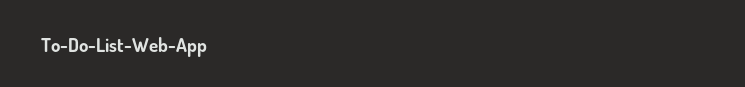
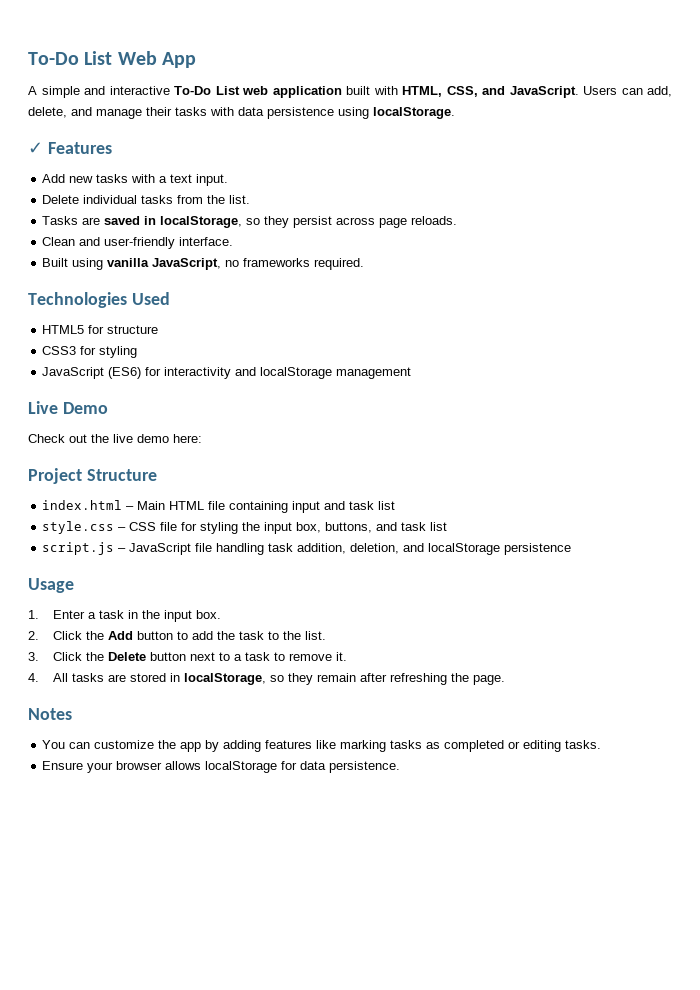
[41,37,207,57] To-Do-List-Web-App -> [28,51,196,68] [28,86,672,98] [28,107,455,119] [28,142,112,154] [42,174,229,186] [42,195,251,204] [42,216,458,228] [42,237,234,249] [42,258,365,270] [28,292,170,308] [42,325,159,334] [42,346,138,358] [42,367,412,379] [28,401,108,414] [28,434,202,443] [28,468,157,484] [42,500,396,513] [42,521,448,534] [42,542,572,555] [28,578,74,593] [28,610,221,622] [28,631,326,640] [28,652,347,661] [28,673,505,685] [28,708,72,720] [42,740,602,752] [42,761,401,773] To-Do List Web App // A simple and interactive To-Do List web application built with HTML, CSS, and JavaScript. Users can add, delete, and manage their tasks with data persistence using localStorage. // ✓ Features // Add new tasks with a text input. // Delete individual tasks from the list. // Tasks are saved in localStorage, so they persist across page reloads. // Clean and user-friendly interface. // Built using vanilla JavaScript, no frameworks required. // Technologies Used // HTML5 for structure // CSS3 for styling // JavaScript (ES6) for interactivity and localStorage management // Live Demo // Check out the live demo here: // Project Structure // index.html – Main HTML file containing input and task list // style.css – CSS file for styling the input box, buttons, and task list // script.js – JavaScript file handling task addition, deletion, and localStorage persistence // Usage // 1. Enter a task in the input box. // 2. Click the Add button to add the task to the list. // 3. Click the Delete button next to a task to remove it. // 4. All tasks are stored in localStorage, so they remain after refreshing the page. // Notes // You can customize the app by adding features like marking tasks as completed or editing tasks. // Ensure your browser allows localStorage for data persistence.

